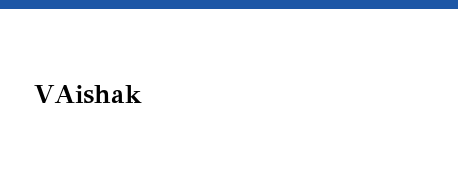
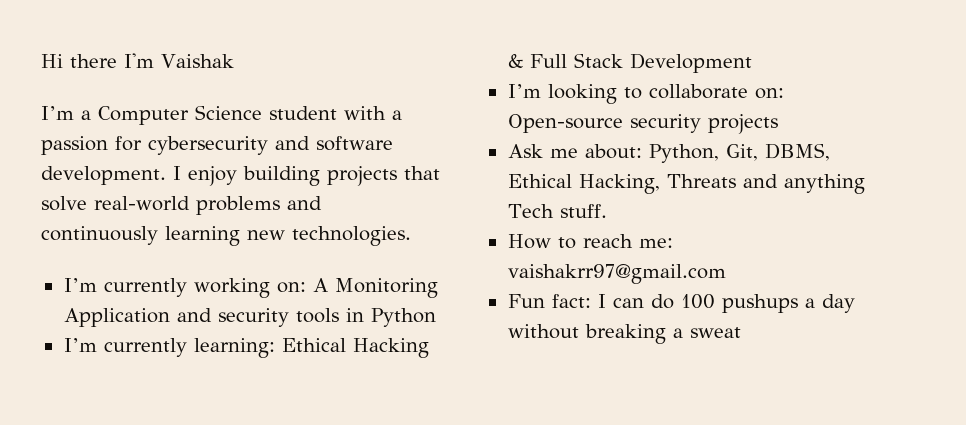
[34,85,142,104] VAishak -> [41,53,234,68] [41,105,402,125] [41,136,393,155] [41,166,440,186] [41,196,322,215] [41,226,411,246] [63,278,438,298] [63,308,436,327] [63,338,429,358] [507,53,752,73] [507,84,784,104] [507,114,778,134] [507,143,830,163] [507,174,865,194] [507,204,607,218] [507,234,673,249] [507,264,726,284] [507,294,855,313] [507,324,741,344] Hi there I'm Vaishak // I’m a Computer Science student with a passion for cybersecurity and software development. I enjoy building projects that solve real-world problems and continuously learning new technologies. // I’m currently working on: A Monitoring Application and security tools in Python // I’m currently learning: Ethical Hacking & Full Stack Development // I’m looking to collaborate on: Open-source security projects // Ask me about: Python, Git, DBMS, Ethical Hacking, Threats and anything Tech stuff. // How to reach me: vaishakrr97@gmail.com // Fun fact: I can do 100 pushups a day without breaking a sweat

